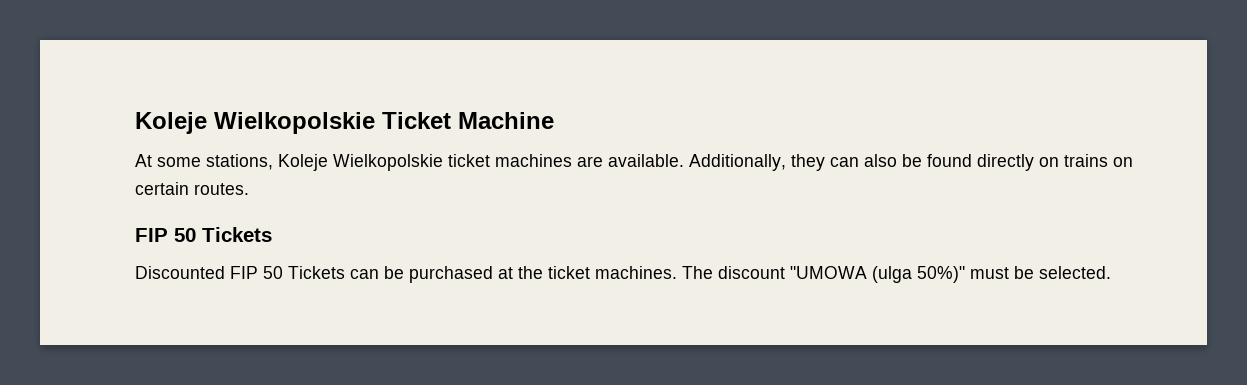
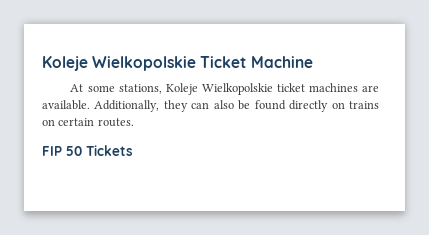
[135,266,1111,283] // Discounted FIP 50 Tickets can be purchased at the ticket machines. The discount "UMOWA (ulga 50%)" must be selected. -> (133, 150) none

